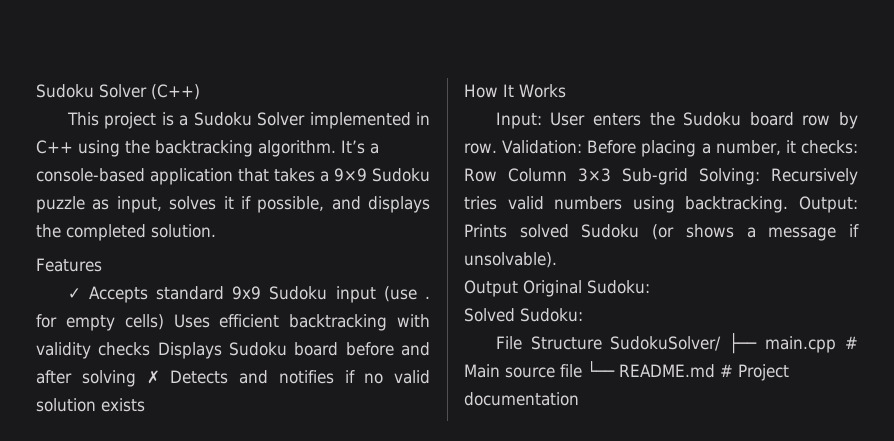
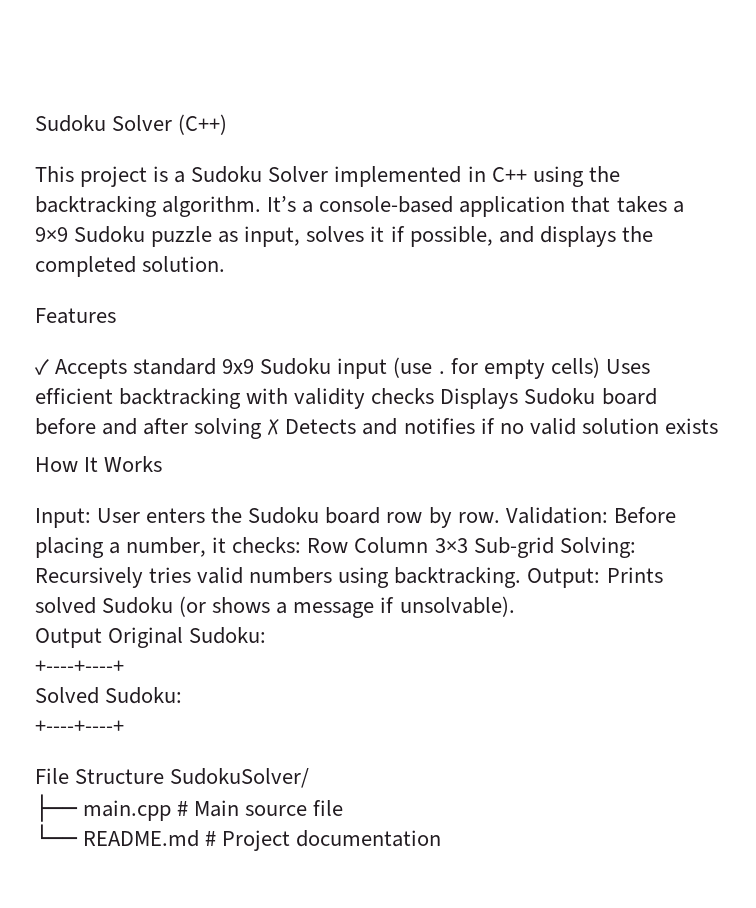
(650, 287) none -> [35,660,124,673] // +----+----+
(583, 315) none -> [35,720,124,733] // +----+----+
(722, 343) none -> (310, 778) //
(582, 371) none -> (344, 808) //

